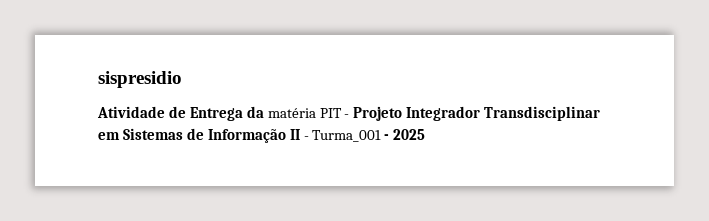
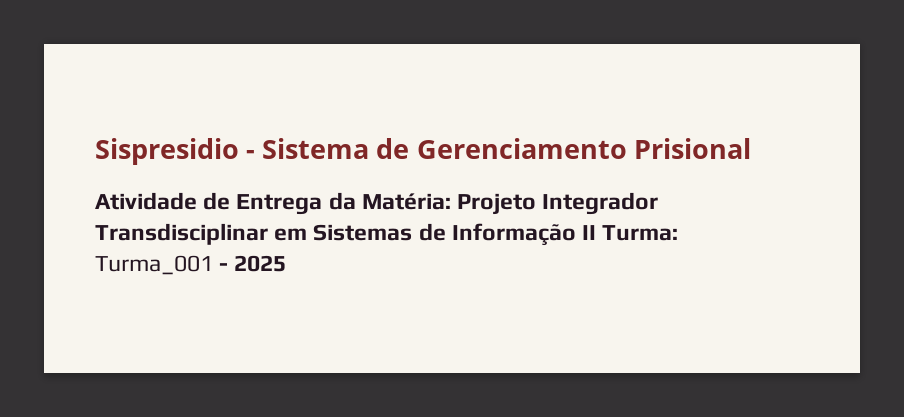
[98,71,182,88] sispresidio -> [95,138,751,165] Sispresidio - Sistema de Gerenciamento Prisional
[267,108,350,118] matéria PIT - -> [361,193,451,210] Matéria:
[303,136,309,140] - -> [602,225,679,241] Turma:

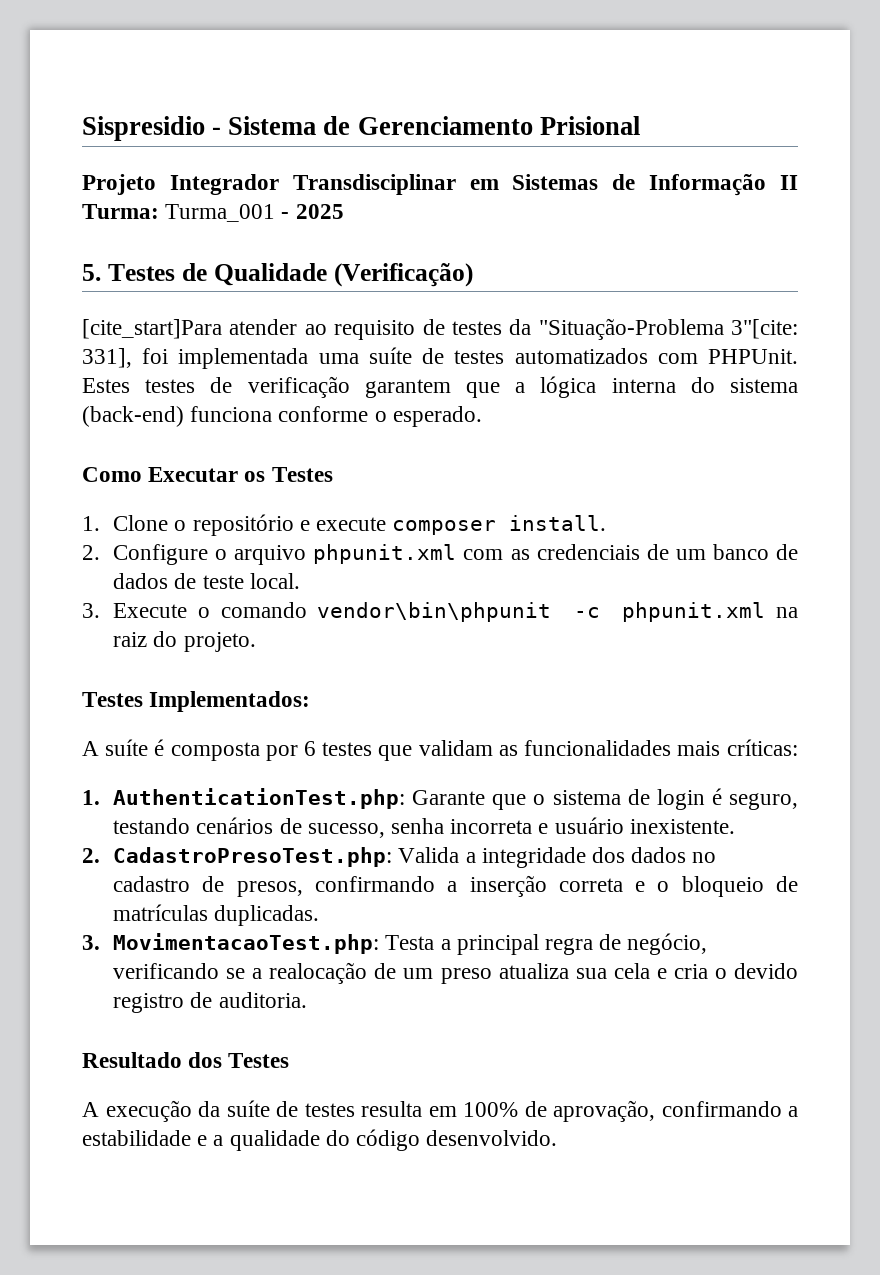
[95,192,451,215] Atividade de Entrega da Matéria: -> (640, 125) none
(287, 263) none -> [82,263,473,287] [82,318,798,340] [82,347,798,369] [82,376,799,398] [82,406,482,427] [82,467,333,482] [82,514,607,536] [82,544,798,565] [113,573,300,589] [82,602,798,622] [113,631,256,652] [82,691,311,712] [82,739,798,761] [82,788,798,810] [113,817,735,838] [82,847,717,868] [113,875,798,897] [113,904,320,926] [82,933,708,955] [113,962,799,984] [113,992,307,1013] [82,1052,290,1068] [82,1100,798,1122] [82,1129,558,1151] // 5. Testes de Qualidade (Verificação) // [cite_start]Para atender ao requisito de testes da "Situação-Problema 3"[cite: 331], foi implementada uma suíte de testes automatizados com PHPUnit. Estes testes de verificação garantem que a lógica interna do sistema (back-end) funciona conforme o esperado. // Como Executar os Testes // 1. Clone o repositório e execute composer install. // 2. Configure o arquivo phpunit.xml com as credenciais de um banco de dados de teste local. // 3. Execute o comando vendor\bin\phpunit -c phpunit.xml na raiz do projeto. // Testes Implementados: // A suíte é composta por 6 testes que validam as funcionalidades mais críticas: // 1. AuthenticationTest.php: Garante que o sistema de login é seguro, testando cenários de sucesso, senha incorreta e usuário inexistente. // 2. CadastroPresoTest.php: Valida a integridade dos dados no cadastro de presos, confirmando a inserção correta e o bloqueio de matrículas duplicadas. // 3. MovimentacaoTest.php: Testa a principal regra de negócio, verificando se a realocação de um preso atualiza sua cela e cria o devido registro de auditoria. // Resultado dos Testes // A execução da suíte de testes resulta em 100% de aprovação, confirmando a estabilidade e a qualidade do código desenvolvido.

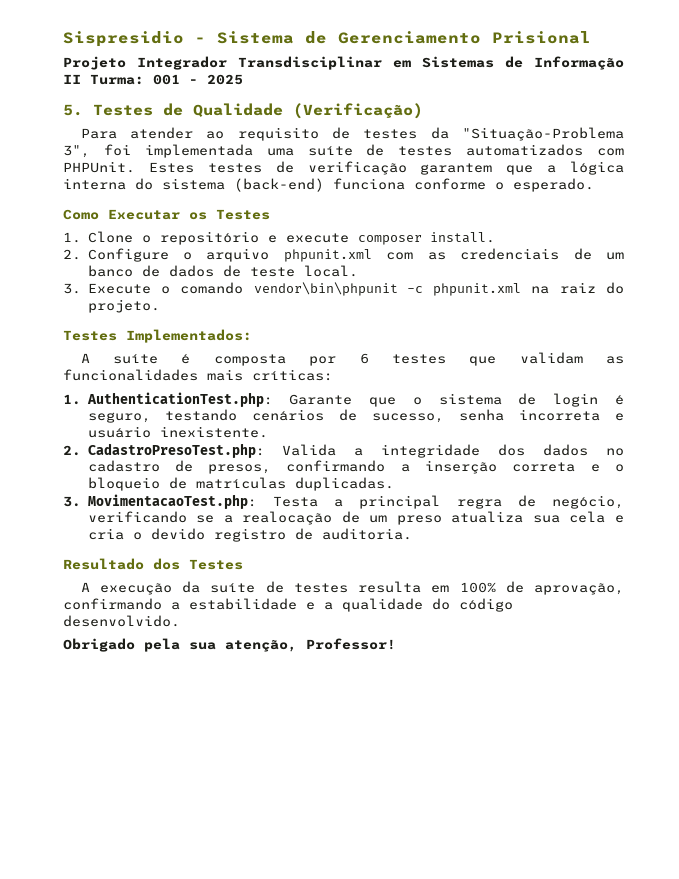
[165,204,276,222] Turma_001 -> [153,74,180,85] 001
[82,319,222,339] [cite_start]Para -> [80,128,117,139] Para
[731,319,798,339] [82,348,132,368] 3"[cite: 331], -> [63,145,90,158] 3",
(558, 1138) none -> [63,638,396,652] // Obrigado pela sua atenção, Professor!

